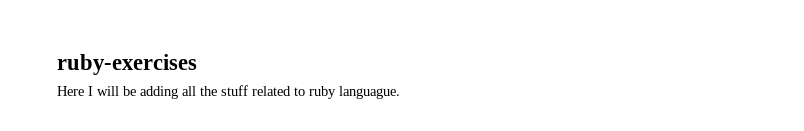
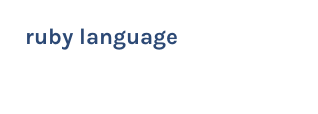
[57,54,197,75] [57,85,400,99] ruby-exercises // Here I will be adding all the stuff related to ruby languague. -> [25,28,179,50] ruby language

